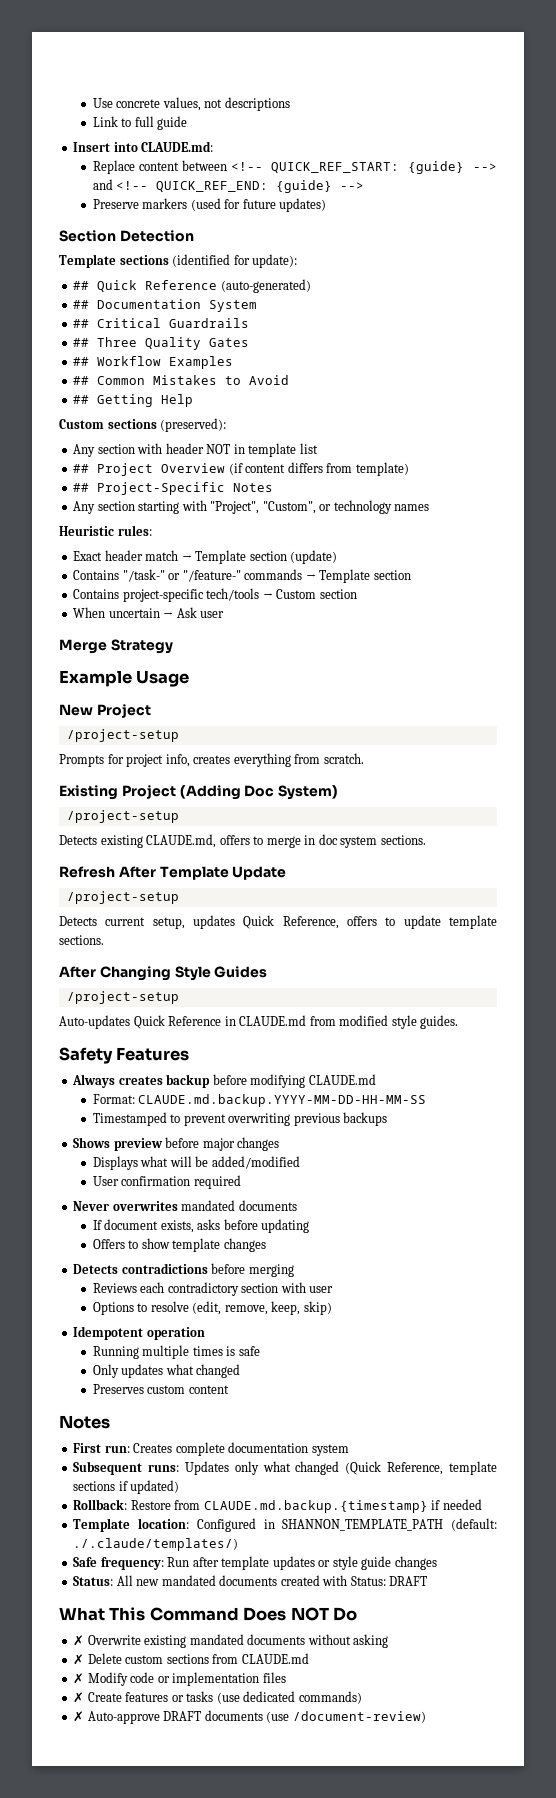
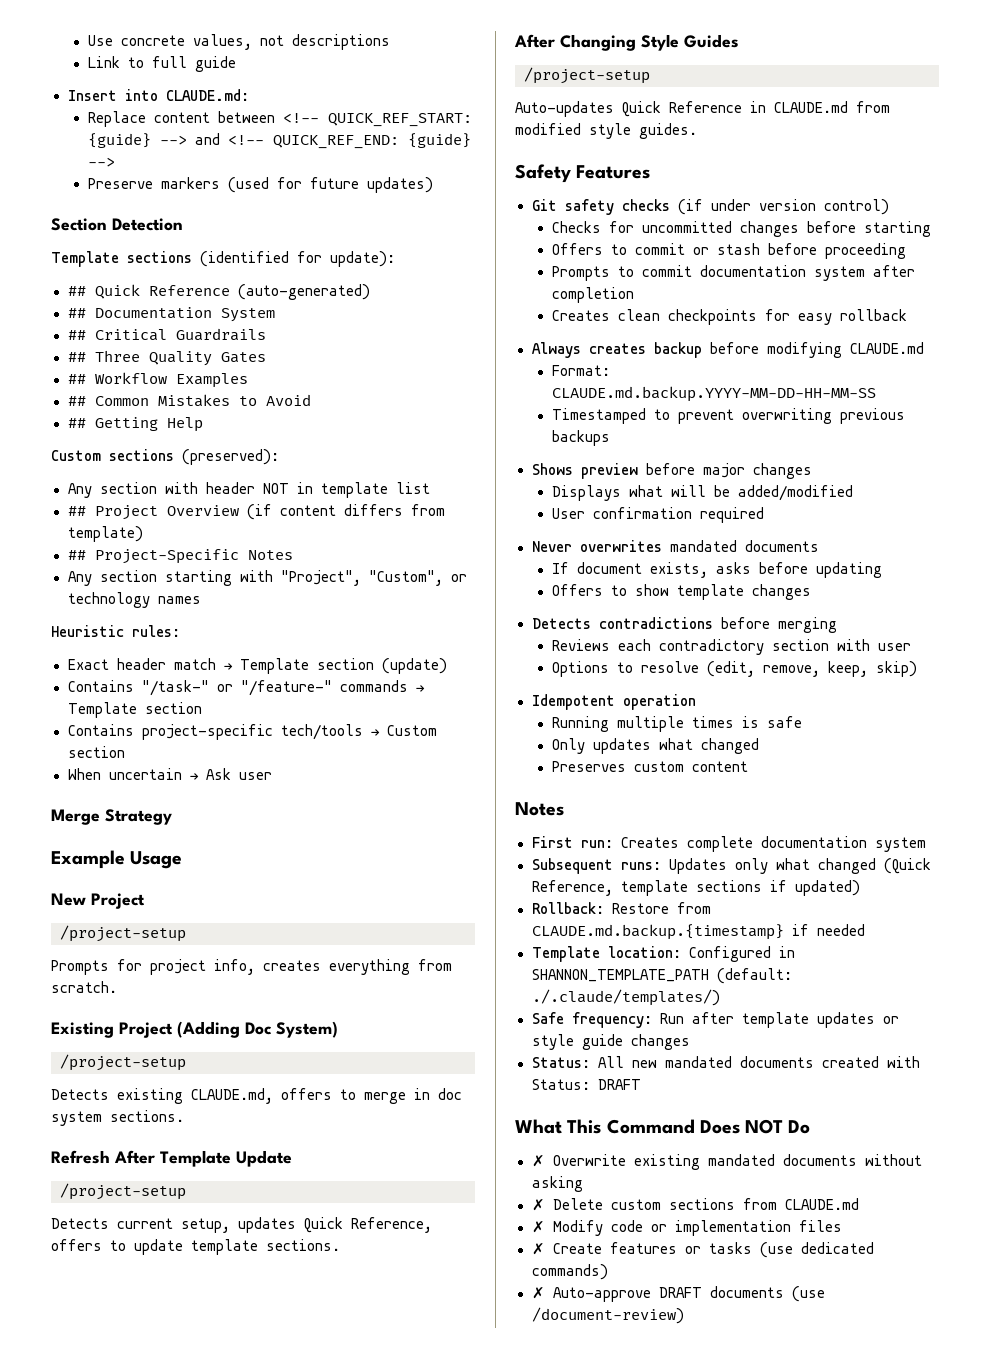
(190, 1054) none -> [531,199,889,215] [551,221,931,237] [551,243,906,259] [551,265,915,281] [551,287,634,303] [551,309,907,325] // Git safety checks (if under version control) // Checks for uncommitted changes before starting // Offers to commit or stash before proceeding // Prompts to commit documentation system after completion // Creates clean checkpoints for easy rollback

